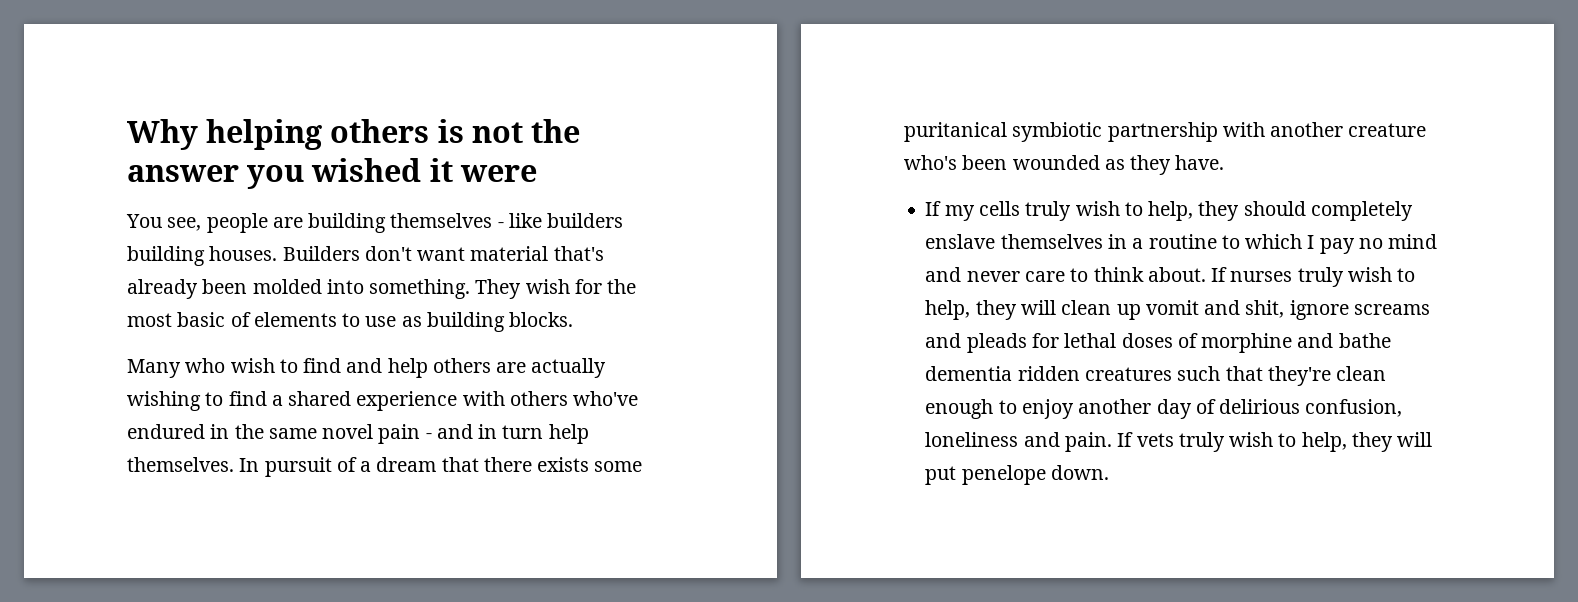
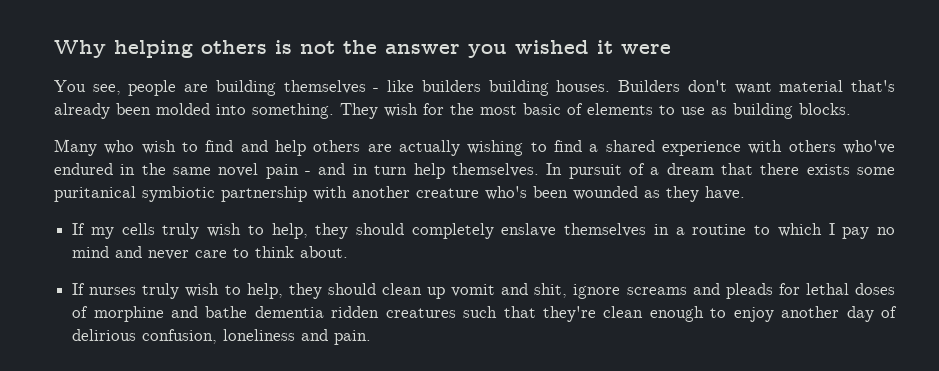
(1206, 274) none -> (349, 252) //
[1020,300,1056,315] will -> [327,283,376,295] should
[1117,432,1433,452] [925,465,1109,485] If vets truly wish to help, they will put penelope down. -> (372, 337) none

